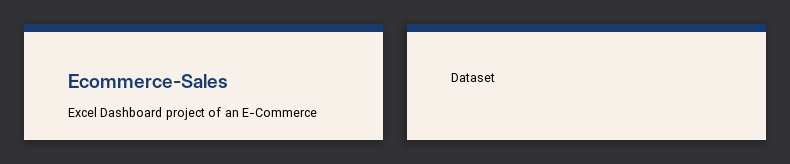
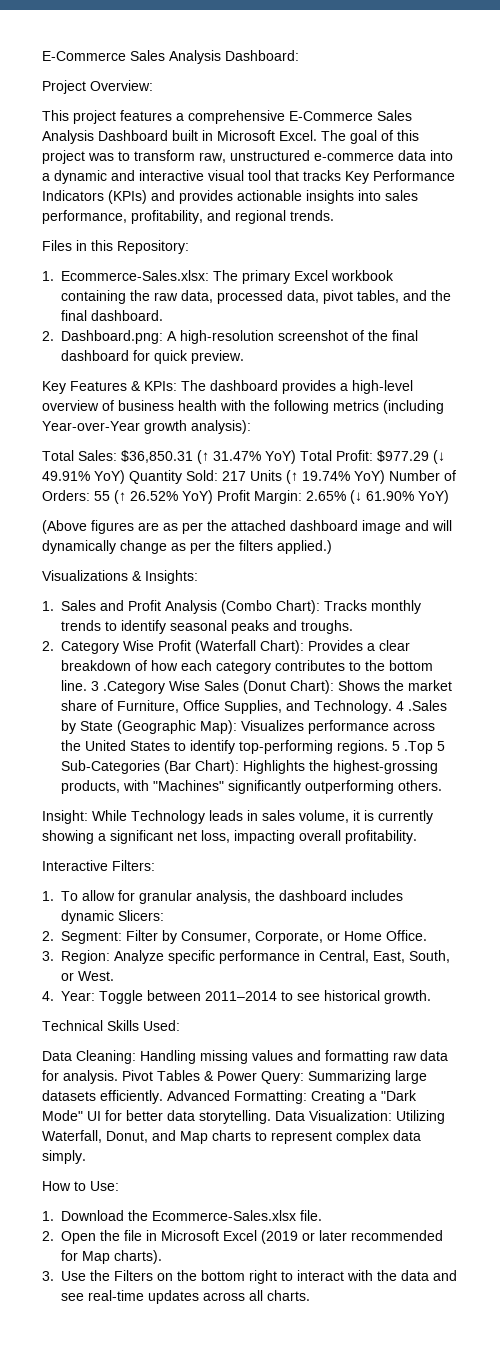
[68,74,228,88] [68,107,317,120] [451,73,495,82] Ecommerce-Sales // Excel Dashboard project of an E-Commerce Dataset -> [42,50,299,64] [42,80,153,94] [42,110,412,124] [42,130,419,144] [42,150,453,164] [42,170,455,184] [42,190,418,204] [42,210,334,224] [42,240,189,254] [42,270,394,284] [61,290,451,304] [61,310,163,321] [42,330,418,344] [61,350,244,364] [42,380,413,394] [42,400,444,414] [42,420,251,434] [42,450,445,464] [42,470,456,484] [42,490,449,504] [42,520,452,534] [42,540,332,554] [42,570,198,584] [42,600,421,614] [61,620,353,634] [42,640,410,654] [61,660,433,674] [61,680,452,694] [61,700,447,714] [61,720,435,734] [61,740,445,754] [61,760,438,774] [61,780,442,794] [42,810,433,824] [42,830,417,844] [42,860,155,871] [42,890,403,904] [61,910,164,924] [42,930,427,944] [42,950,450,964] [61,971,114,981] [42,990,431,1004] [42,1020,180,1031] [42,1050,448,1064] [42,1070,427,1084] [42,1090,417,1104] [42,1110,445,1124] [42,1130,421,1144] [42,1150,86,1164] [42,1181,119,1191] [42,1210,322,1221] [42,1230,443,1244] [61,1250,162,1264] [42,1270,457,1284] [61,1290,310,1304] E-Commerce Sales Analysis Dashboard: // Project Overview: // This project features a comprehensive E-Commerce Sales Analysis Dashboard built in Microsoft Excel. The goal of this project was to transform raw, unstructured e-commerce data into a dynamic and interactive visual tool that tracks Key Performance Indicators (KPIs) and provides actionable insights into sales performance, profitability, and regional trends. // Files in this Repository: // 1. Ecommerce-Sales.xlsx: The primary Excel workbook containing the raw data, processed data, pivot tables, and the final dashboard. // 2. Dashboard.png: A high-resolution screenshot of the final dashboard for quick preview. // Key Features & KPIs: The dashboard provides a high-level overview of business health with the following metrics (including Year-over-Year growth analysis): // Total Sales: $36,850.31 (↑ 31.47% YoY) Total Profit: $977.29 (↓ 49.91% YoY) Quantity Sold: 217 Units (↑ 19.74% YoY) Number of Orders: 55 (↑ 26.52% YoY) Profit Margin: 2.65% (↓ 61.90% YoY) // (Above figures are as per the attached dashboard image and will dynamically change as per the filters applied.) // Visualizations & Insights: // 1. Sales and Profit Analysis (Combo Chart): Tracks monthly trends to identify seasonal peaks and troughs. // 2. Category Wise Profit (Waterfall Chart): Provides a clear breakdown of how each category contributes to the bottom line. 3 .Category Wise Sales (Donut Chart): Shows the market share of Furniture, Office Supplies, and Technology. 4 .Sales by State (Geographic Map): Visualizes performance across the United States to identify top-performing regions. 5 .Top 5 Sub-Categories (Bar Chart): Highlights the highest-grossing products, with "Machines" significantly outperforming others. // Insight: While Technology leads in sales volume, it is currently showing a significant net loss, impacting overall profitability. // Interactive Filters: // 1. To allow for granular analysis, the dashboard includes dynamic Slicers: // 2. Segment: Filter by Consumer, Corporate, or Home Office. // 3. Region: Analyze specific performance in Central, East, South, or West. // 4. Year: Toggle between 2011–2014 to see historical growth. // Technical Skills Used: // Data Cleaning: Handling missing values and formatting raw data for analysis. Pivot Tables & Power Query: Summarizing large datasets efficiently. Advanced Formatting: Creating a "Dark Mode" UI for better data storytelling. Data Visualization: Utilizing Waterfall, Donut, and Map charts to represent complex data simply. // How to Use: // 1. Download the Ecommerce-Sales.xlsx file. // 2. Open the file in Microsoft Excel (2019 or later recommended for Map charts). // 3. Use the Filters on the bottom right to interact with the data and see real-time updates across all charts.

